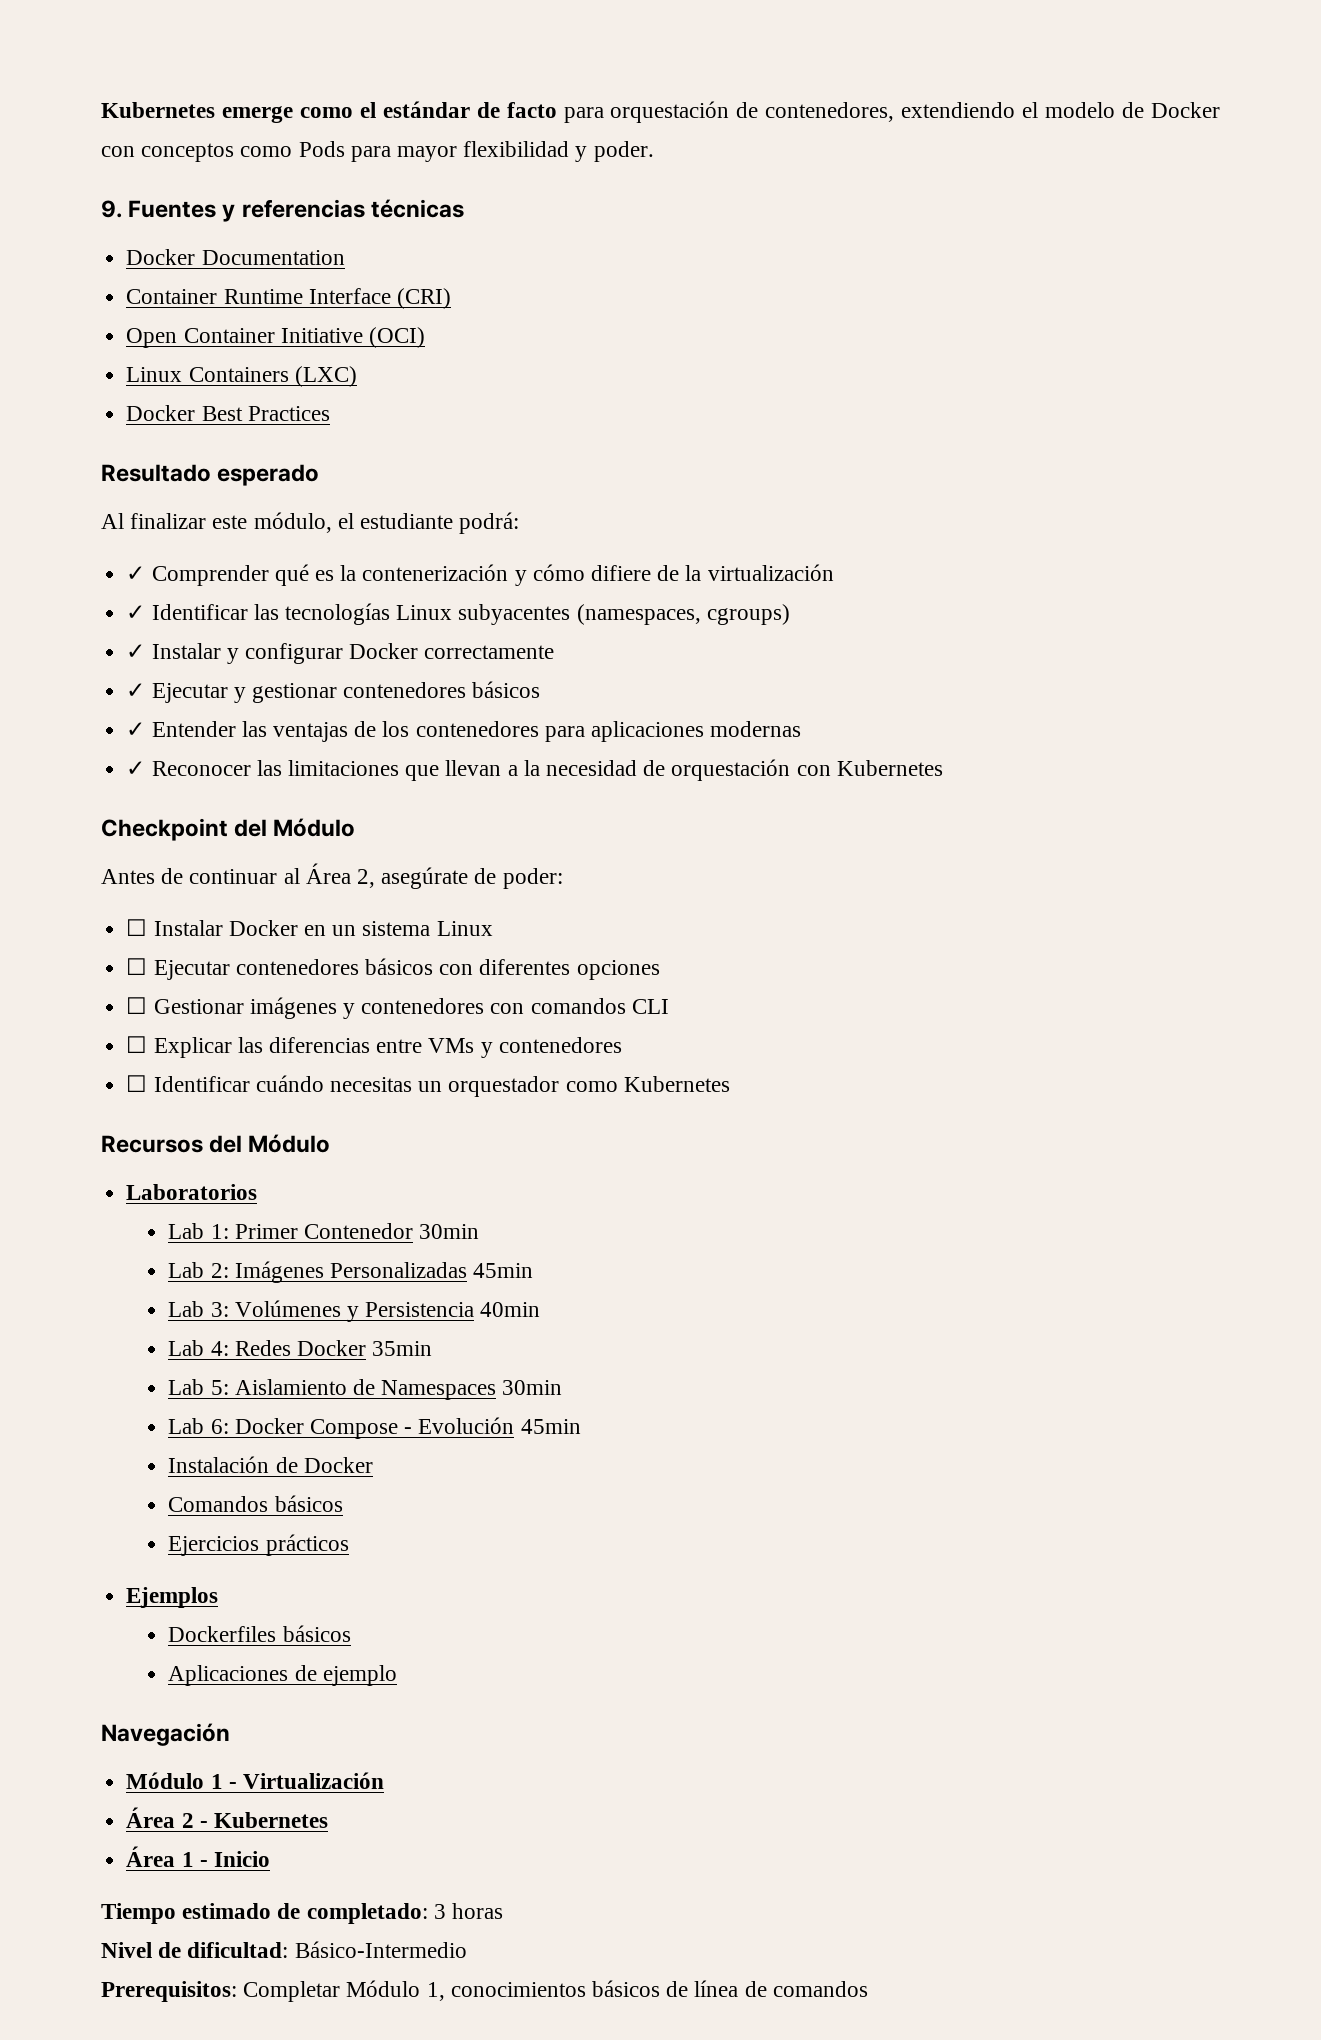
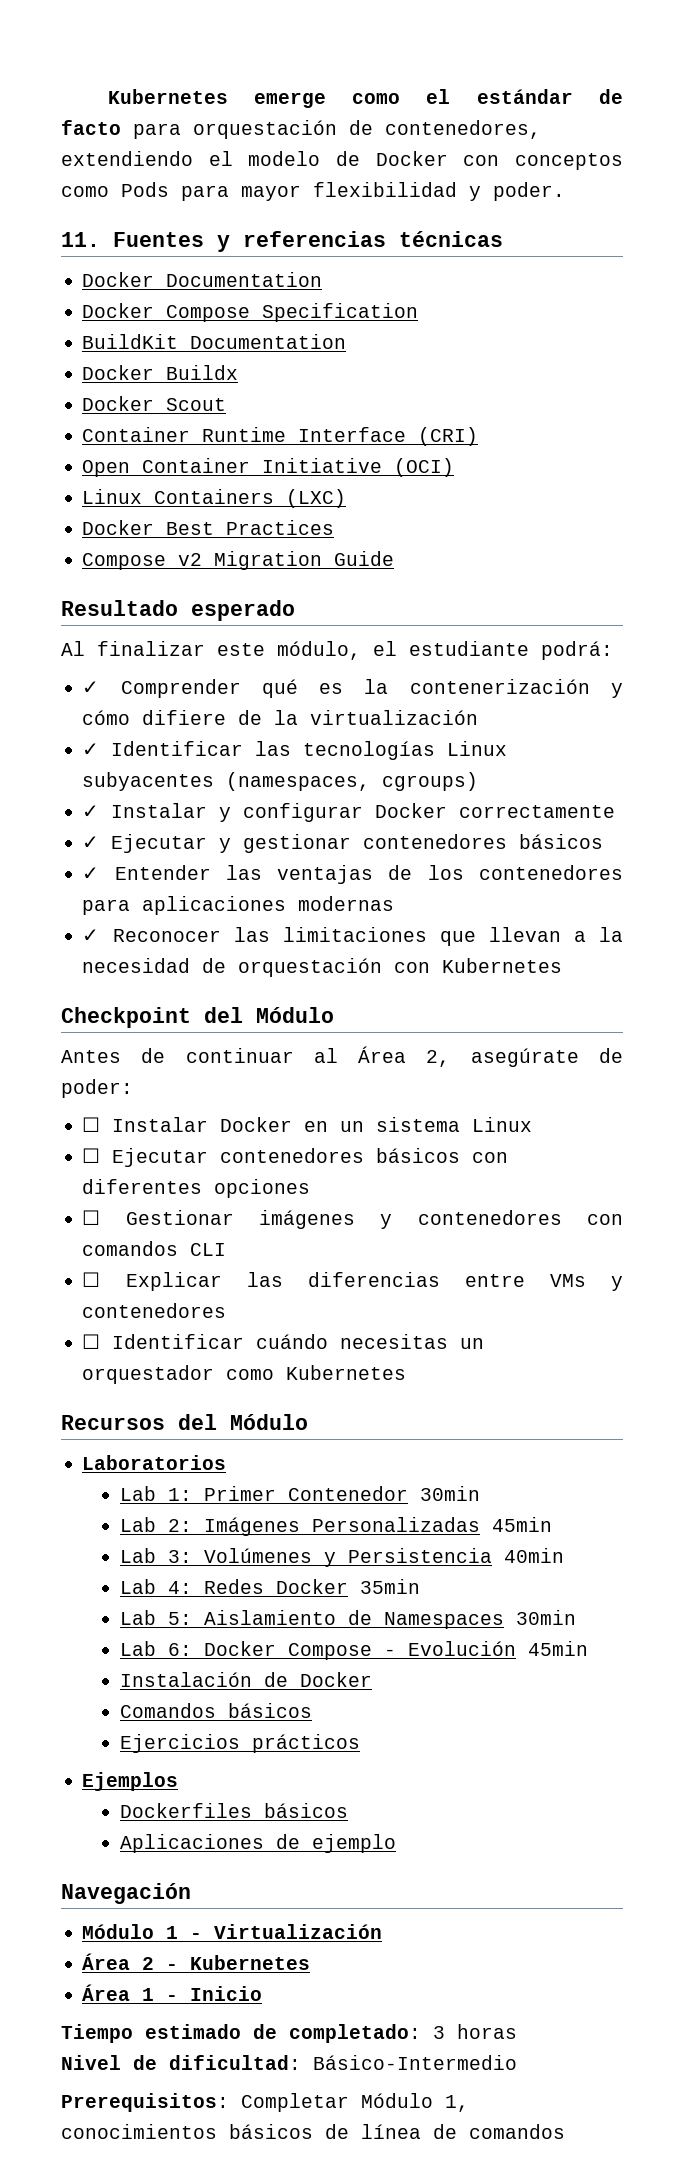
[101,200,122,218] 9. -> [61,232,100,247] 11.
(345, 257) none -> [82,303,419,322] [82,334,347,349] [82,365,239,380] [82,396,227,411] // Docker Compose Specification // BuildKit Documentation // Docker Buildx // Docker Scout
(330, 413) none -> [82,551,395,570] // Compose v2 Migration Guide

